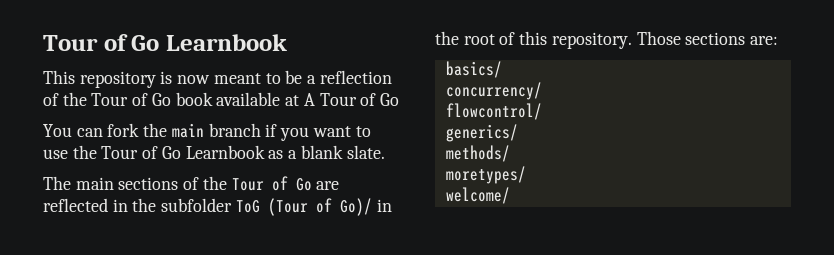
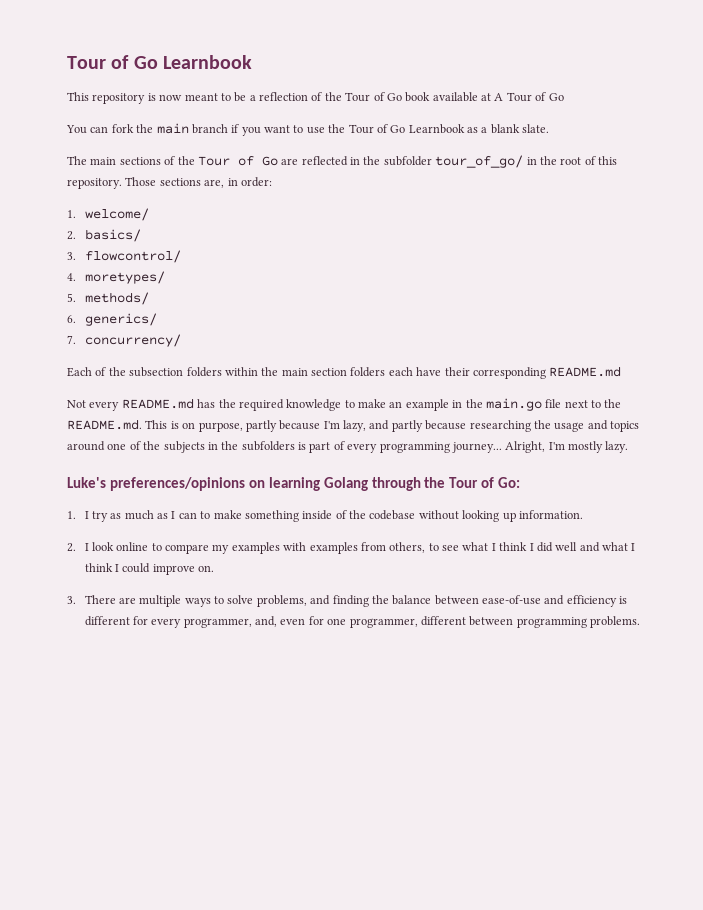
[235,198,372,216] ToG (Tour of Go)/ -> [435,155,524,168] tour_of_go/
[750,36,779,45] [445,61,502,78] [445,82,542,100] [445,103,542,120] [445,124,518,142] [445,145,510,162] [445,166,526,184] [445,187,510,204] are: // basics/ // concurrency/ // flowcontrol/ // generics/ // methods/ // moretypes/ // welcome/ -> [204,177,272,188] [67,208,149,221] [67,229,141,242] [67,250,181,263] [67,271,165,284] [67,292,149,305] [67,313,157,326] [67,334,181,347] [67,366,622,379] [67,398,622,411] [67,419,639,432] [67,441,629,453] [67,477,521,491] [67,510,583,522] [67,542,636,554] [84,563,215,575] [67,595,628,607] [84,616,641,628] are, in order: // 1. welcome/ // 2. basics/ // 3. flowcontrol/ // 4. moretypes/ // 5. methods/ // 6. generics/ // 7. concurrency/ // Each of the subsection folders within the main section folders each have their corresponding README.md // Not every README.md has the required knowledge to make an example in the main.go file next to the README.md. This is on purpose, partly because I'm lazy, and partly because researching the usage and topics around one of the subjects in the subfolders is part of every programming journey... Alright, I'm mostly lazy. // Luke's preferences/opinions on learning Golang through the Tour of Go: // 1. I try as much as I can to make something inside of the codebase without looking up information. // 2. I look online to compare my examples with examples from others, to see what I think I did well and what I think I could improve on. // 3. There are multiple ways to solve problems, and finding the balance between ease-of-use and efficiency is different for every programmer, and, even for one programmer, different between programming problems.

